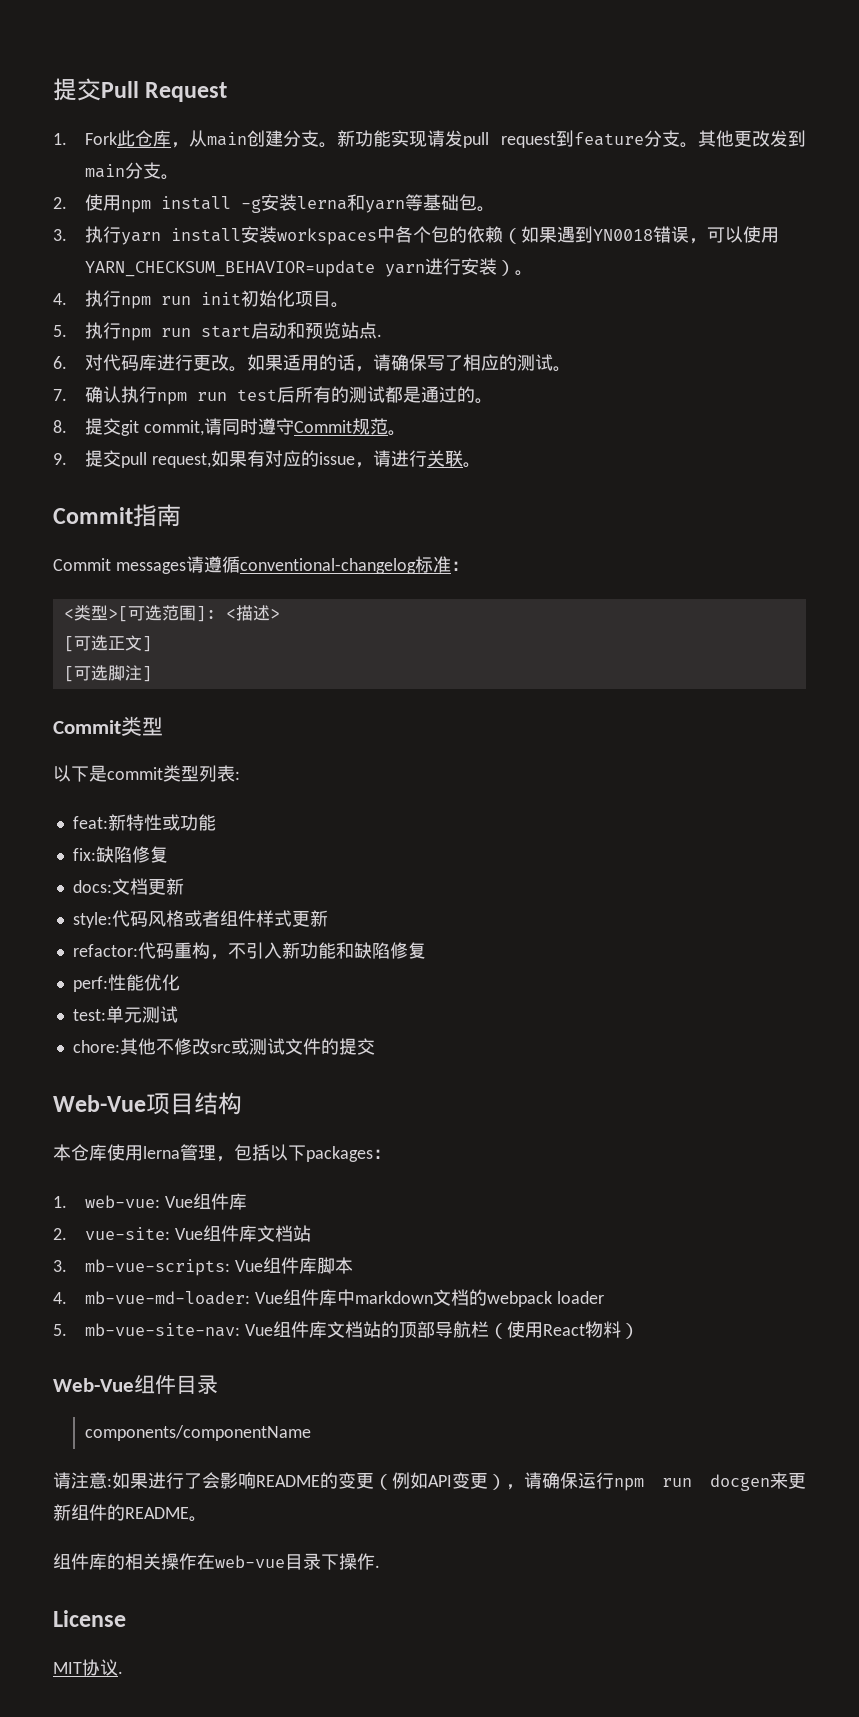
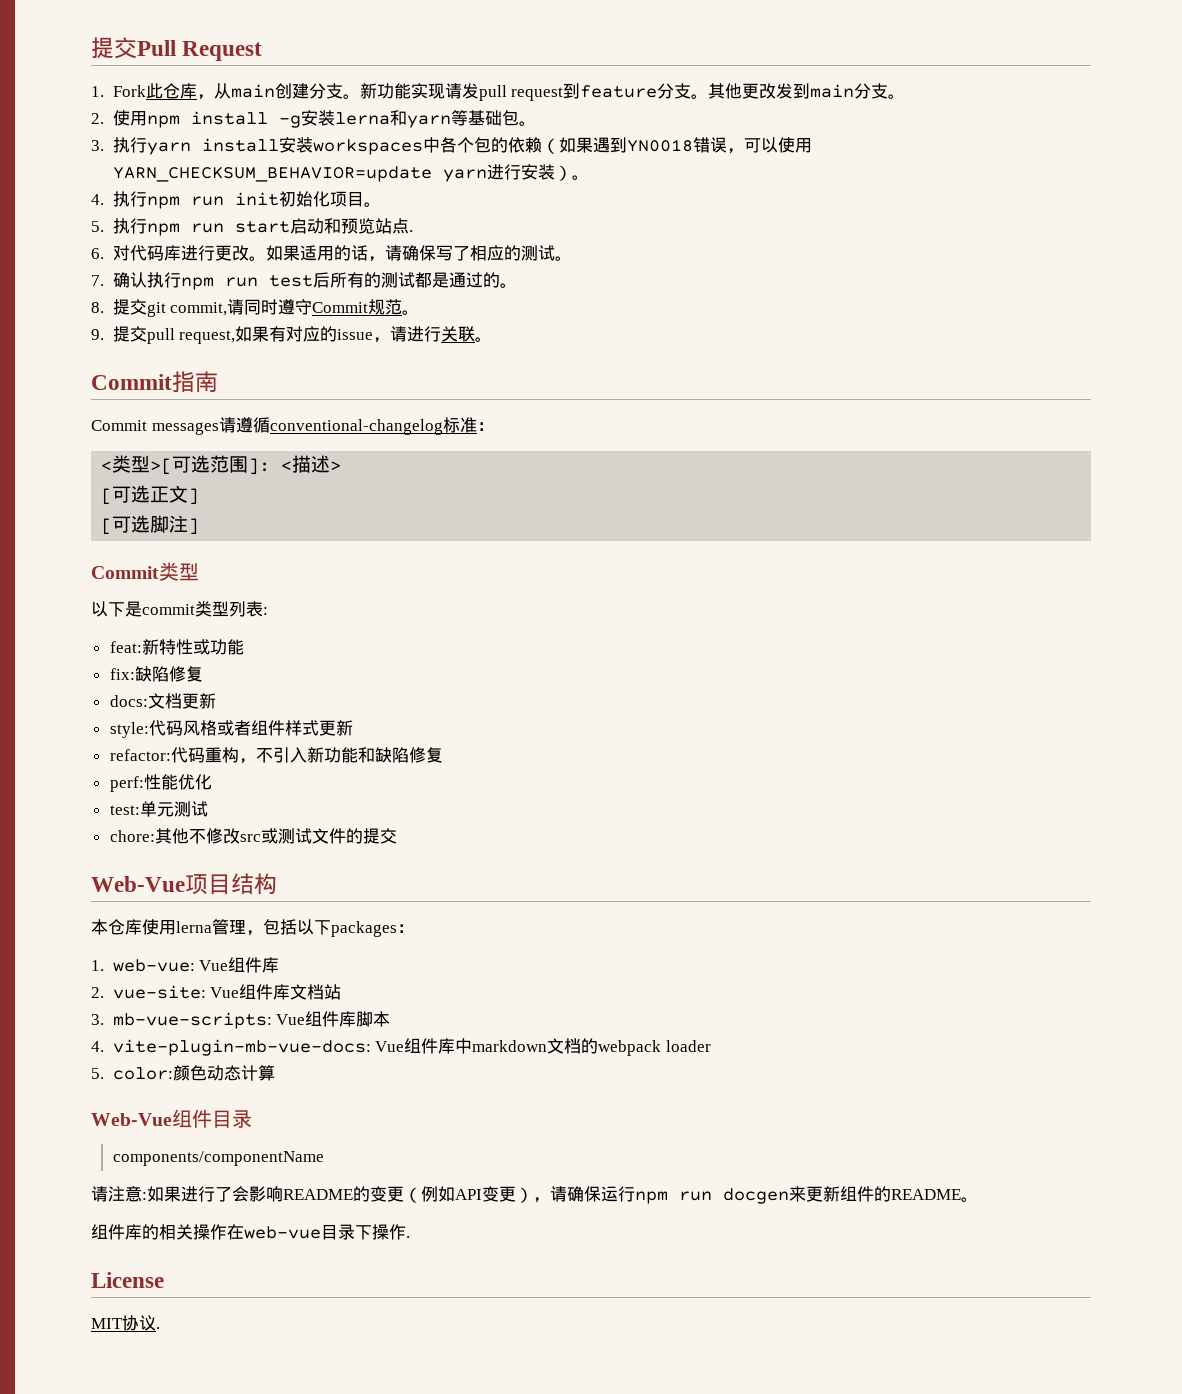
[85,1291,251,1305] mb-vue-md-loader: -> [112,1039,371,1056] vite-plugin-mb-vue-docs:
[85,1321,639,1339] mb-vue-site-nav: Vue组件库文档站的顶部导航栏（使用React物料） -> [112,1065,275,1081] color:颜色动态计算

